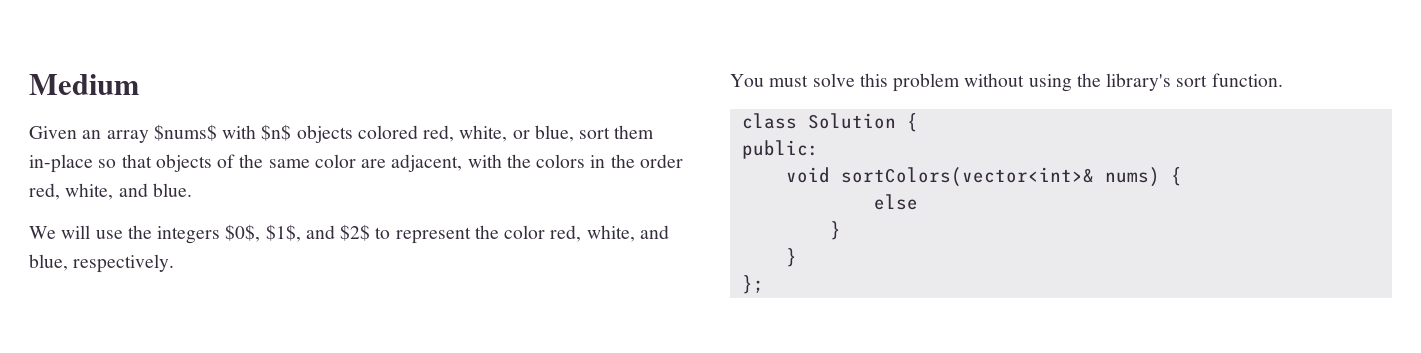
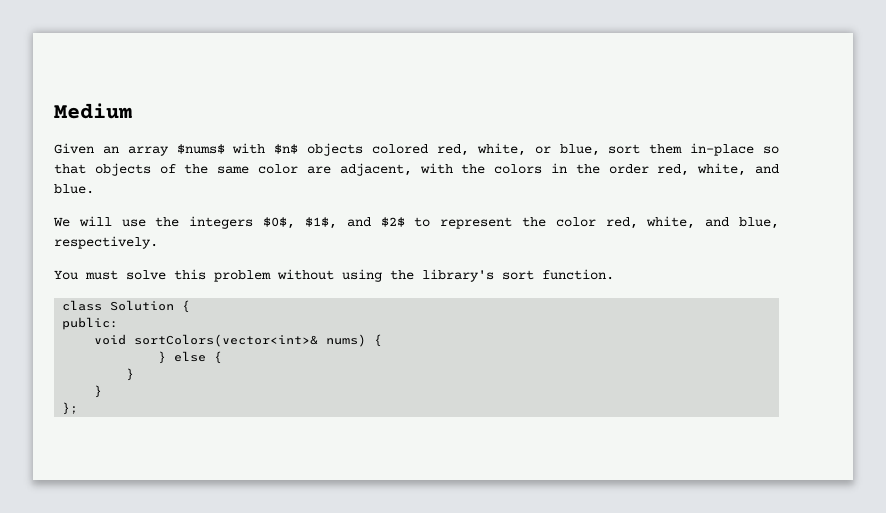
(1182, 176) none -> [158,351,167,364] }
(918, 202) none -> [214,351,223,364] {

